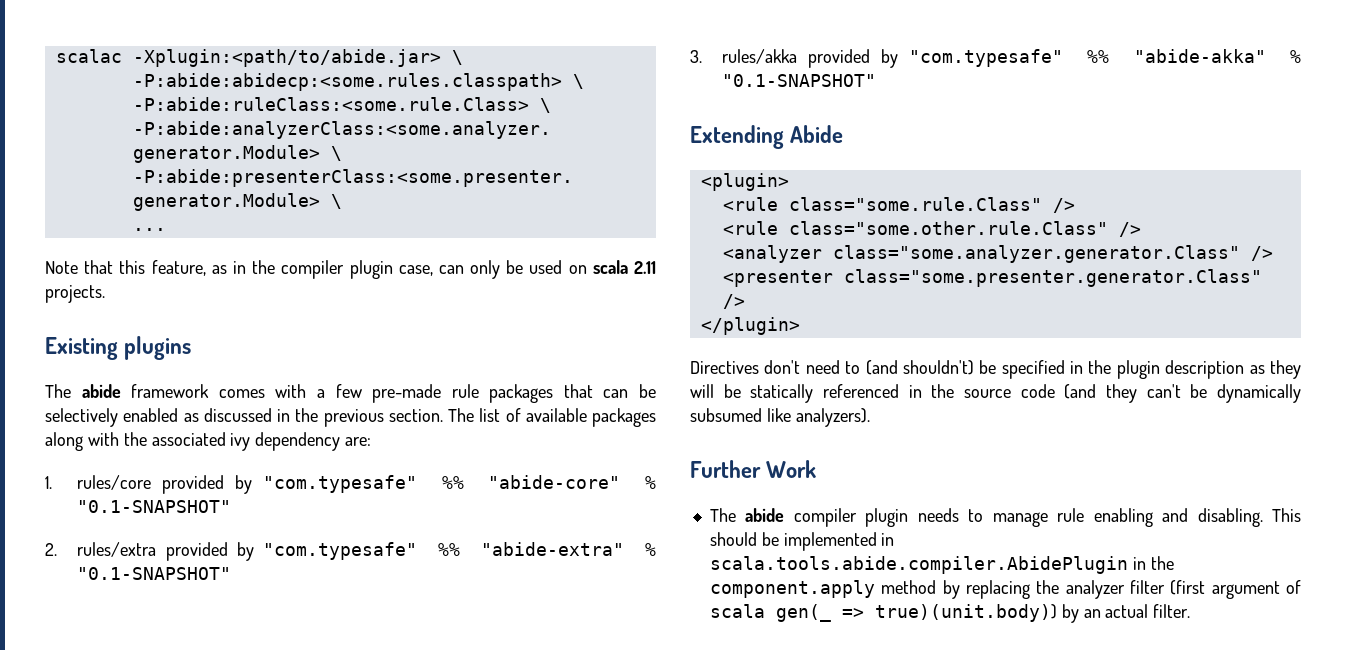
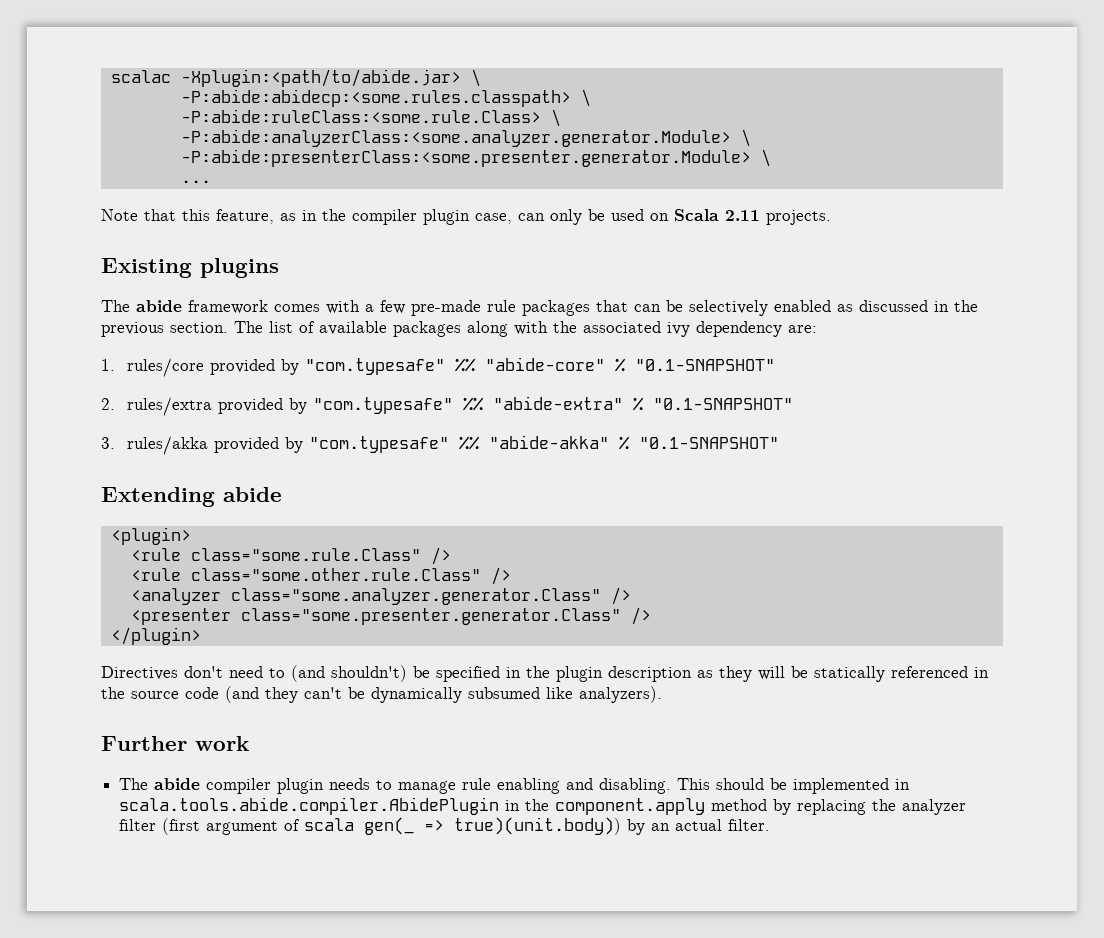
[592,260,628,274] scala -> [674,209,719,221] Scala
[790,125,844,143] Abide -> [223,487,282,502] abide
[766,460,817,478] Work -> [195,736,249,751] work

